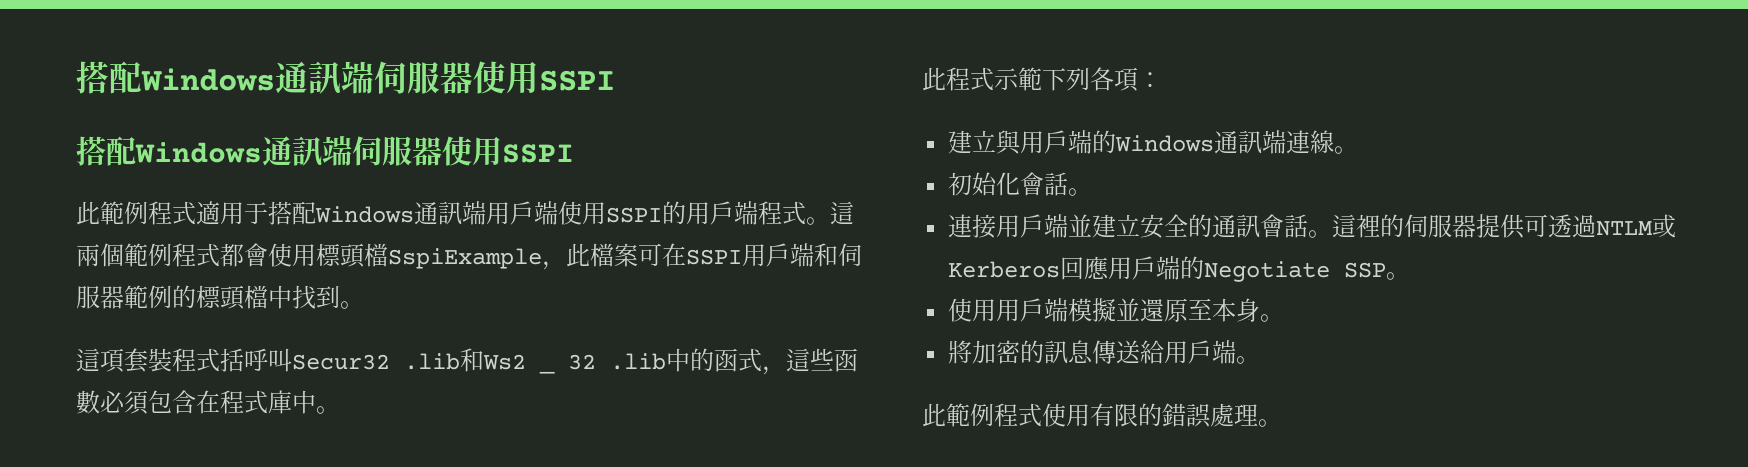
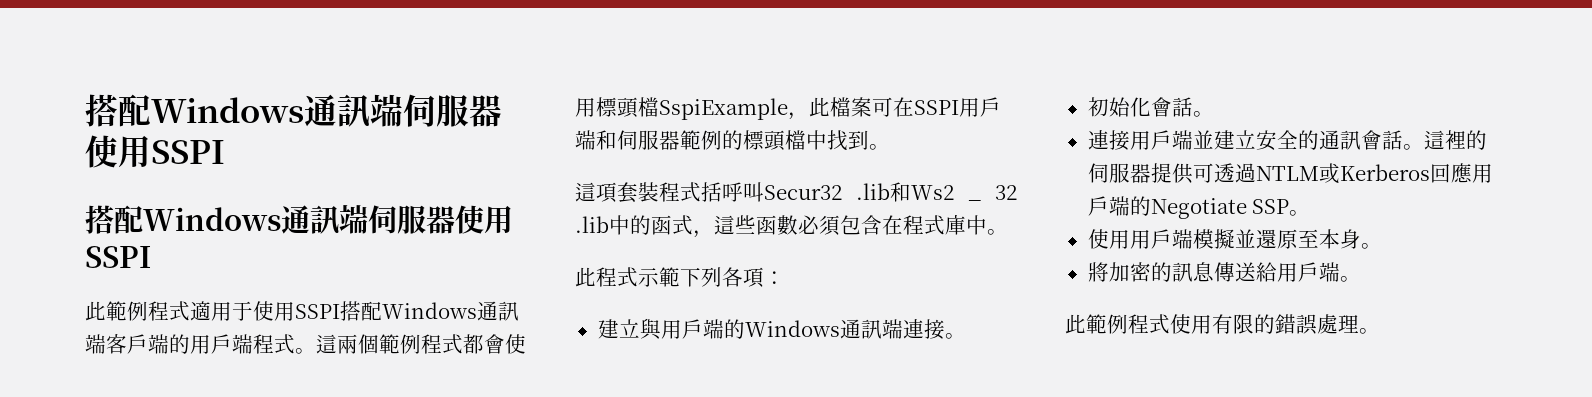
[268,201,662,225] 搭配Windows通訊端用戶端使用SSPI -> [253,301,519,321] [85,334,169,354] 使用SSPI搭配Windows通訊端客戶端
[1310,130,1335,154] 線 -> [923,319,945,340] 接

